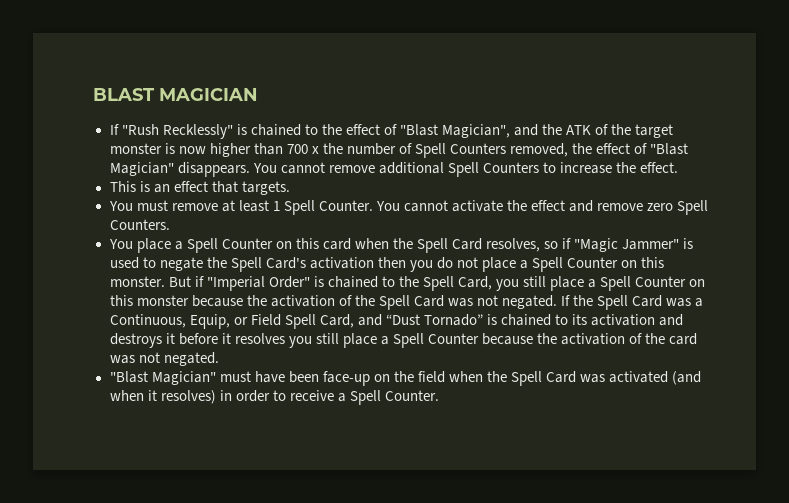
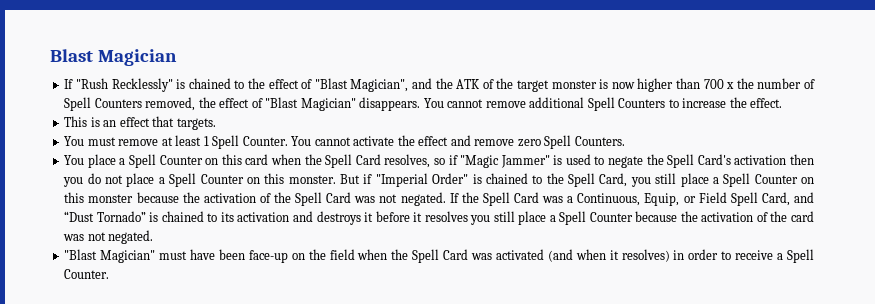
[93,88,258,101] BLAST MAGICIAN -> [50,49,177,66] Blast Magician

